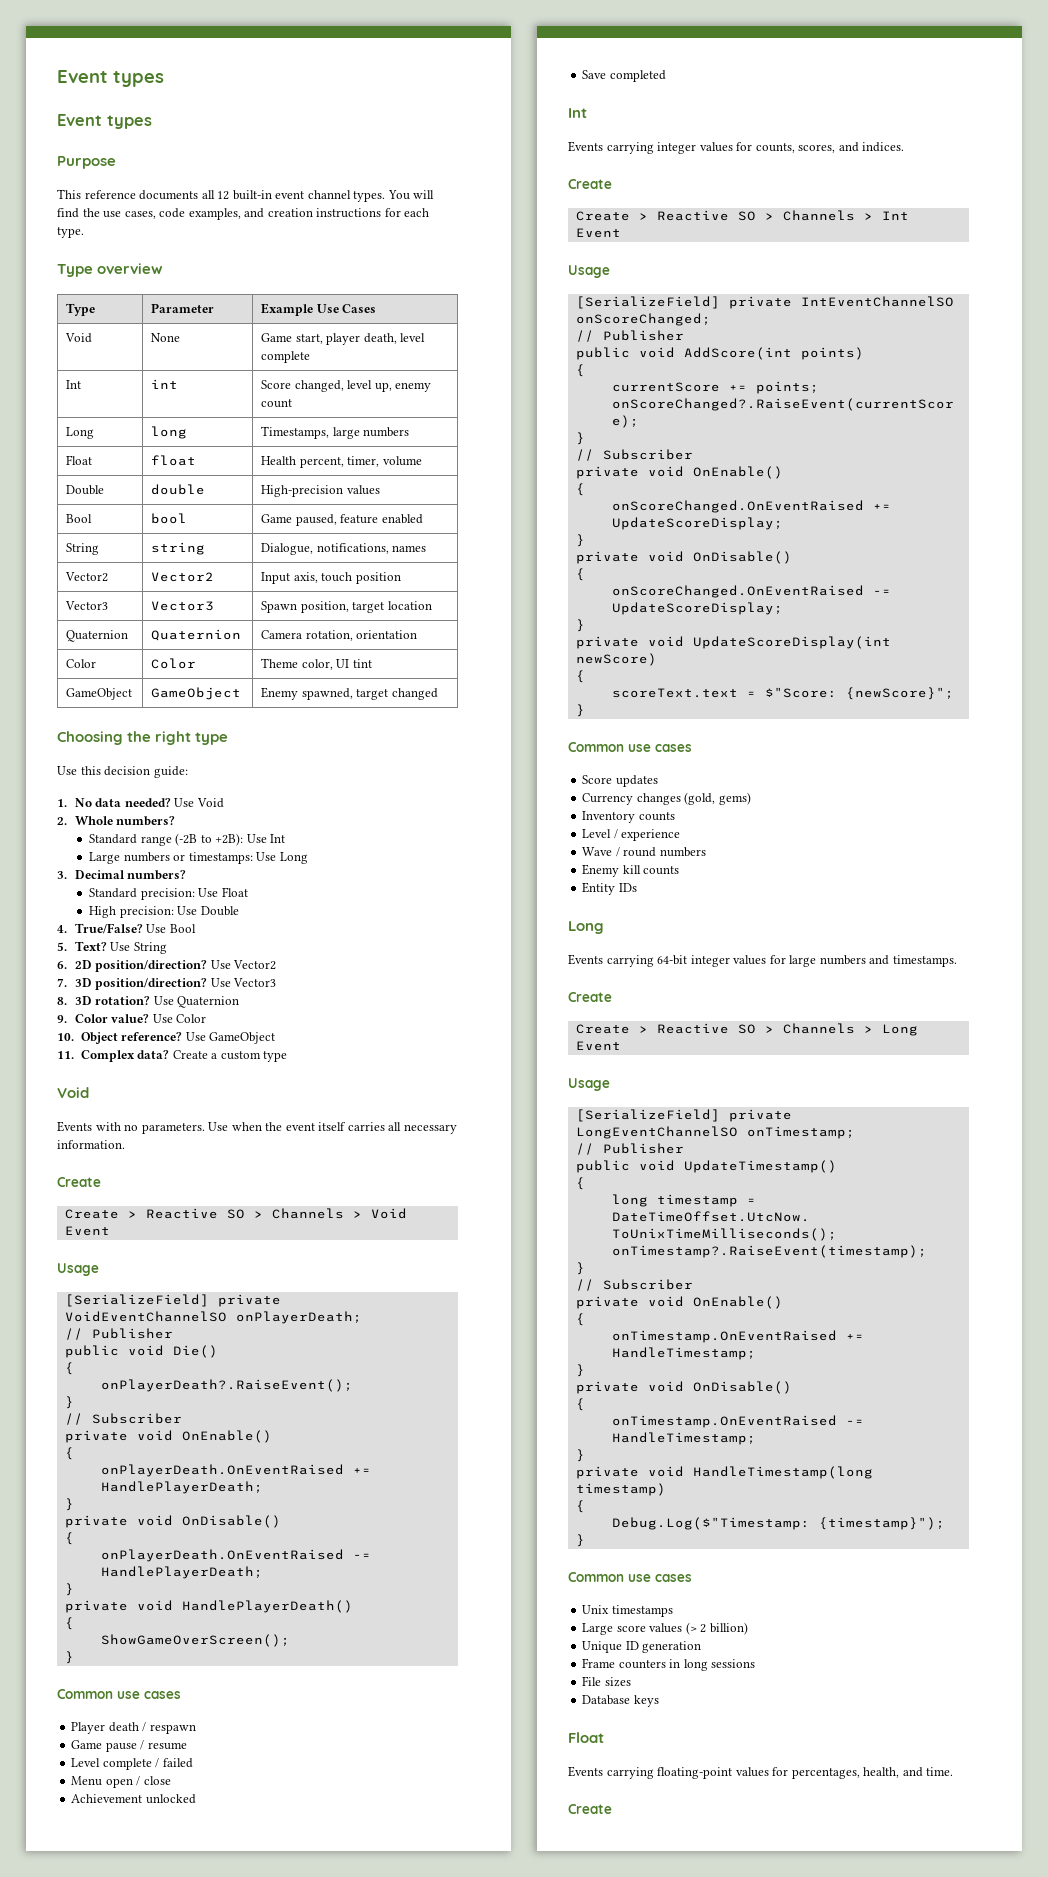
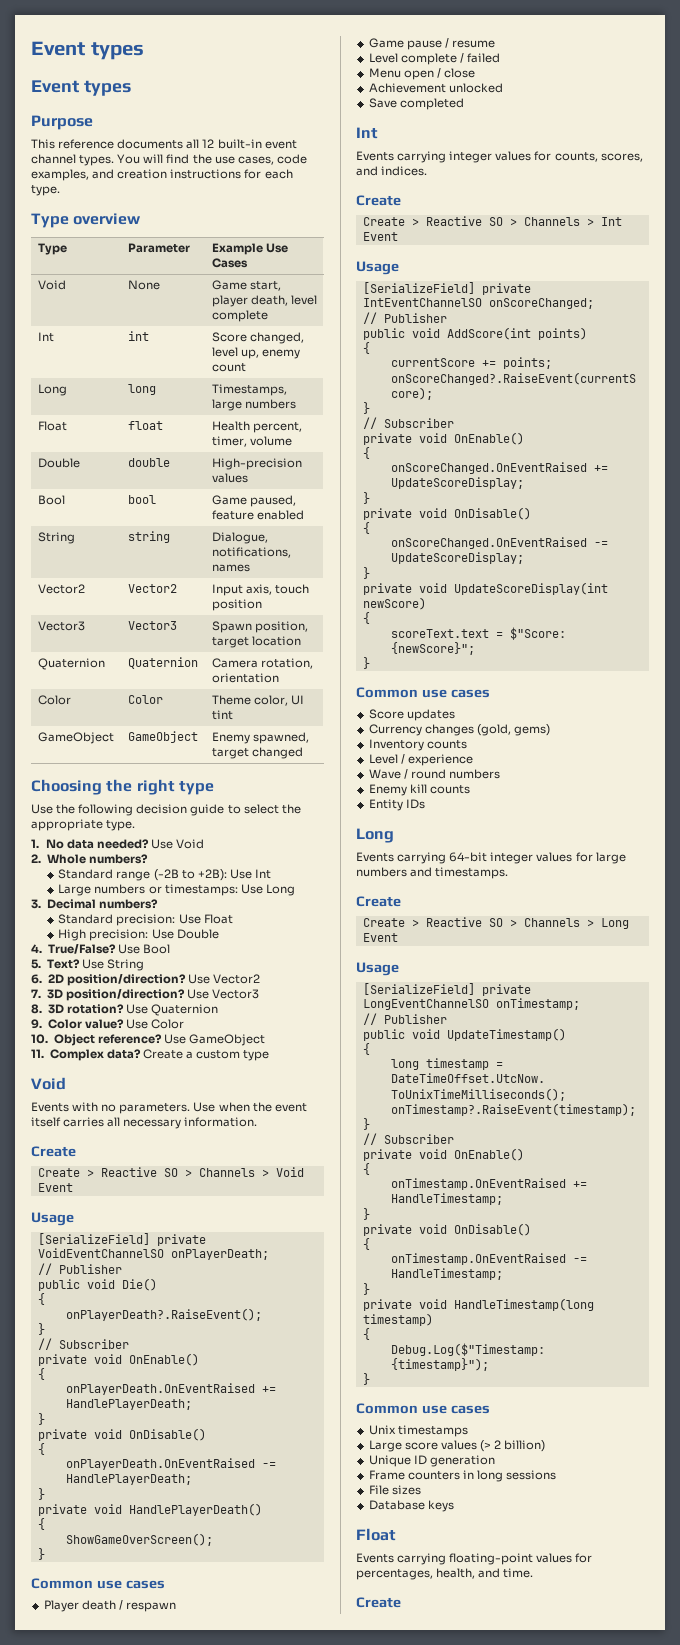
[80,766,188,778] this decision guide: -> [56,804,301,816] [31,819,136,831] the following decision guide to select the appropriate type.

